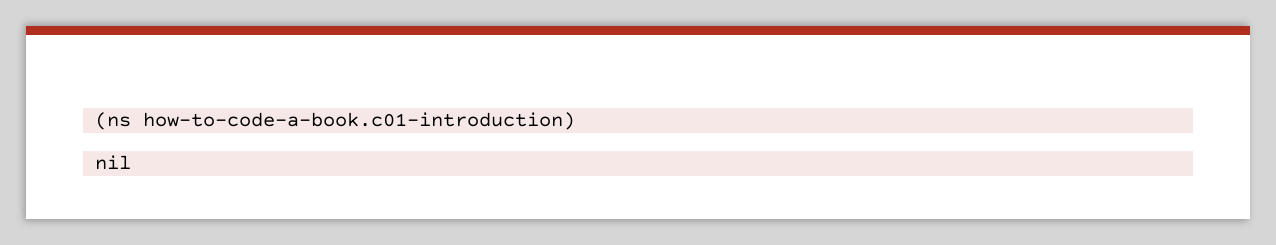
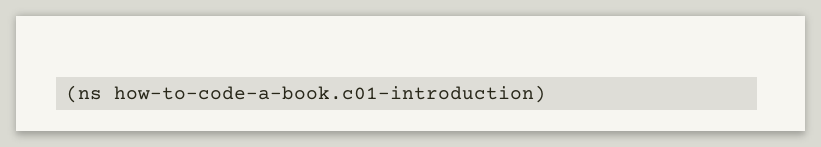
[94,155,131,170] // nil -> (546, 94) none

